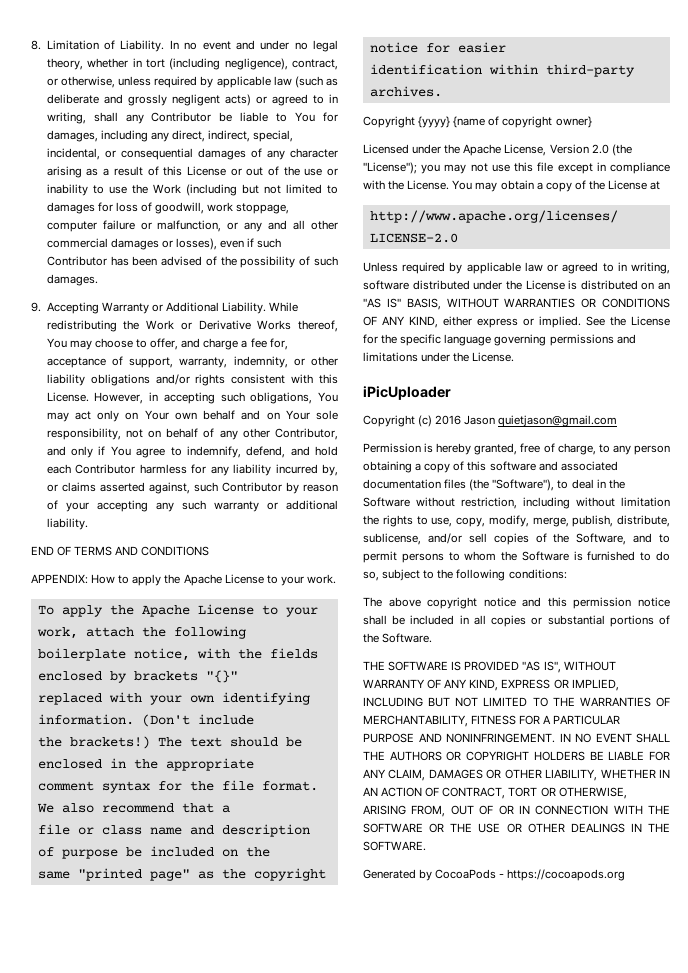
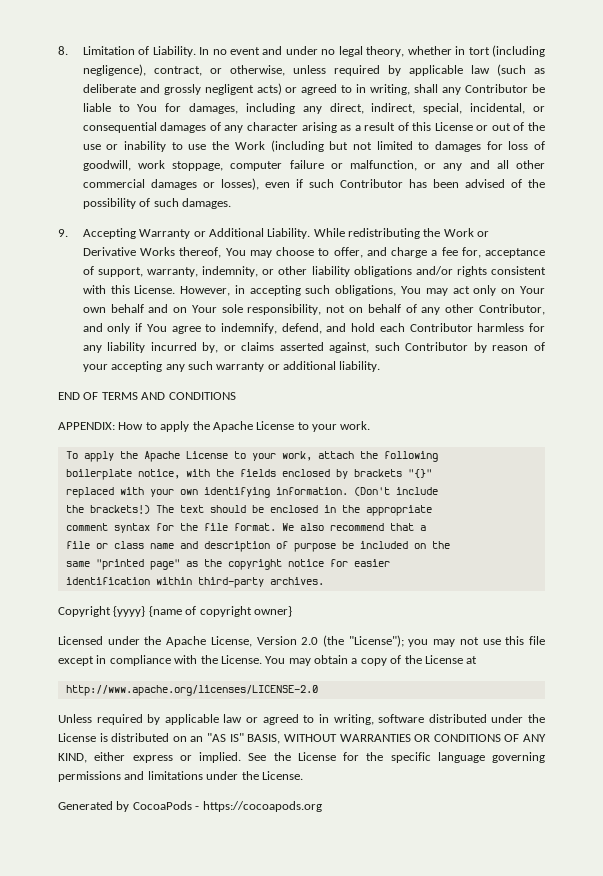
[363,386,451,400] [363,415,618,427] [363,443,670,455] [363,461,618,473] [363,479,625,491] [363,497,670,509] [363,515,670,527] [363,533,670,545] [363,551,670,563] [363,569,567,581] [363,597,670,609] [363,615,670,627] [363,633,433,643] [363,661,616,673] [363,679,619,691] [363,697,670,707] [363,715,621,727] [363,733,670,743] [363,751,670,761] [363,769,670,781] [363,787,627,799] [363,805,670,817] [363,823,670,833] [363,841,426,851] // iPicUploader // Copyright (c) 2016 Jason quietjason@gmail.com // Permission is hereby granted, free of charge, to any person obtaining a copy of this software and associated documentation files (the "Software"), to deal in the Software without restriction, including without limitation the rights to use, copy, modify, merge, publish, distribute, sublicense, and/or sell copies of the Software, and to permit persons to whom the Software is furnished to do so, subject to the following conditions: // The above copyright notice and this permission notice shall be included in all copies or substantial portions of the Software. // THE SOFTWARE IS PROVIDED "AS IS", WITHOUT WARRANTY OF ANY KIND, EXPRESS OR IMPLIED, INCLUDING BUT NOT LIMITED TO THE WARRANTIES OF MERCHANTABILITY, FITNESS FOR A PARTICULAR PURPOSE AND NONINFRINGEMENT. IN NO EVENT SHALL THE AUTHORS OR COPYRIGHT HOLDERS BE LIABLE FOR ANY CLAIM, DAMAGES OR OTHER LIABILITY, WHETHER IN AN ACTION OF CONTRACT, TORT OR OTHERWISE, ARISING FROM, OUT OF OR IN CONNECTION WITH THE SOFTWARE OR THE USE OR OTHER DEALINGS IN THE SOFTWARE. -> (303, 775) none

